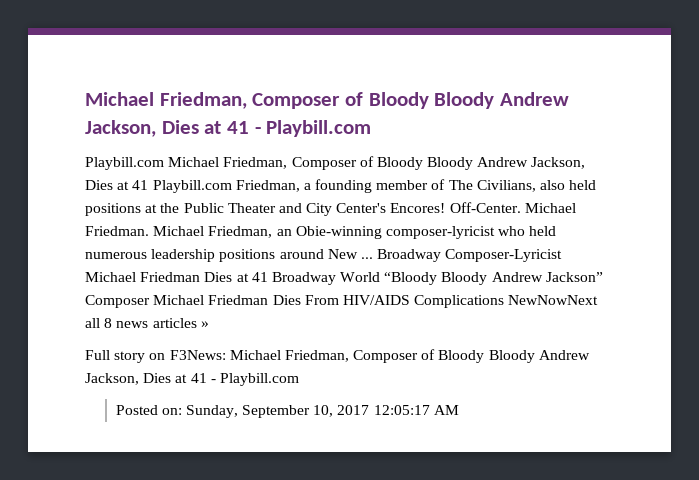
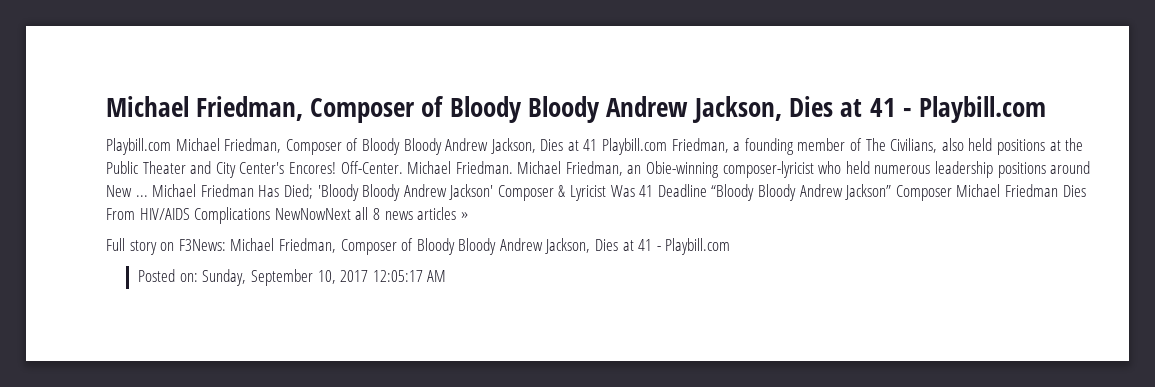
[377,249,563,262] [85,272,381,285] Broadway Composer-Lyricist Michael Friedman Dies at 41 Broadway World -> [152,184,707,201] Michael Friedman Has Died; 'Bloody Bloody Andrew Jackson' Composer & Lyricist Was 41 Deadline

